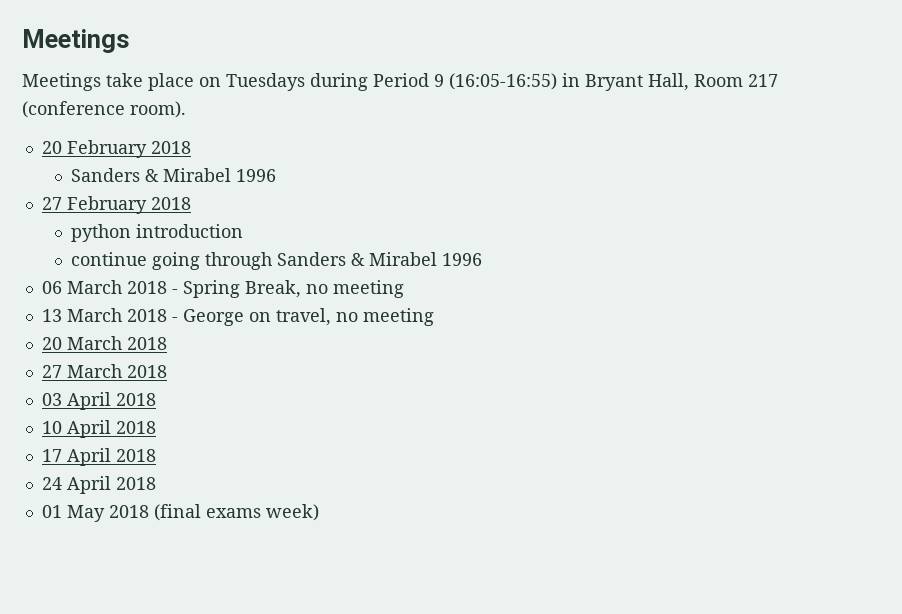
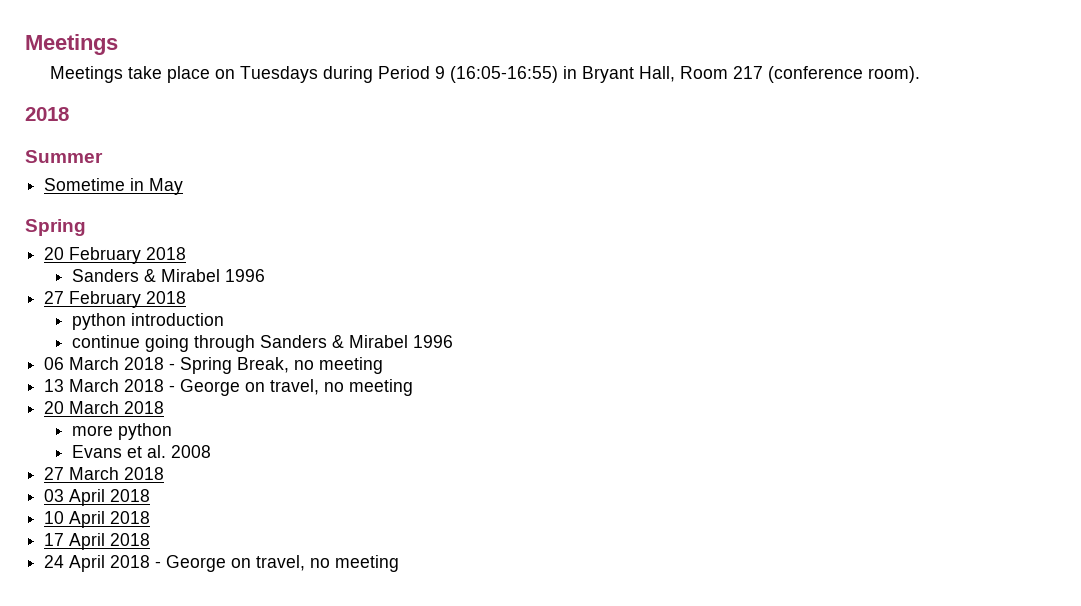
(186, 109) none -> [25,107,69,121] [25,150,103,163] [44,178,184,195] [25,219,86,236] // 2018 // Summer // Sometime in May // Spring
(167, 343) none -> [71,423,172,440] [71,445,211,458] // more python // Evans et al. 2008
[41,504,319,522] // 01 May 2018 (final exams week) -> [155,555,400,572] - George on travel, no meeting

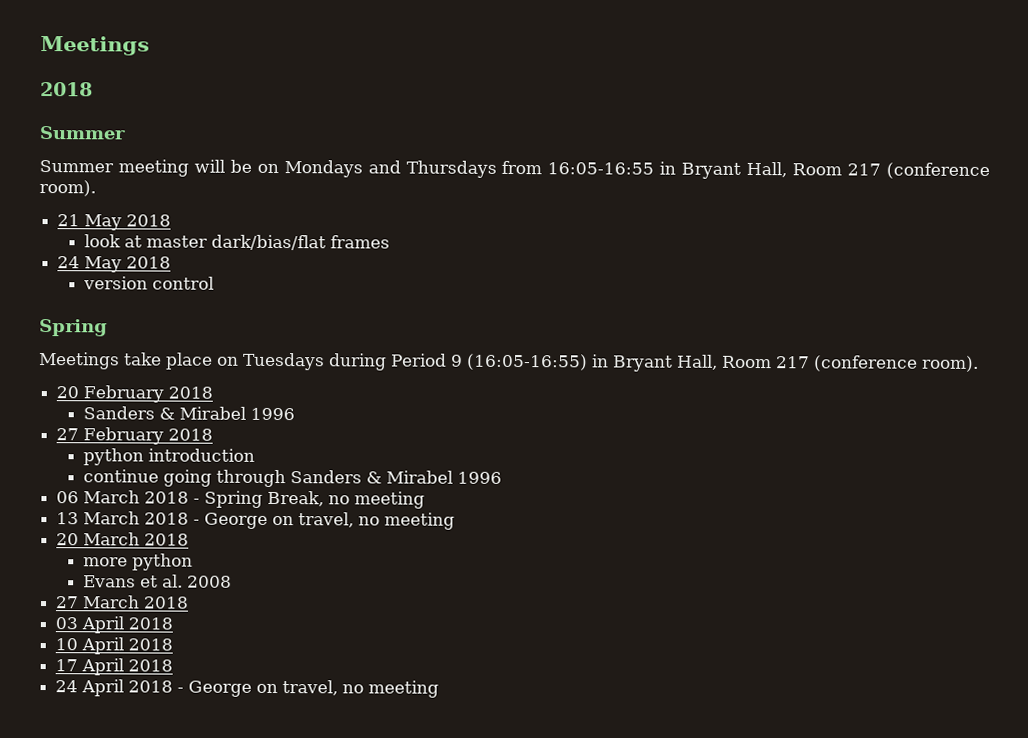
[25,34,118,55] Meetings -> [40,36,150,56] [40,82,93,97] [39,126,126,140] [39,159,990,179] [39,180,96,197] [57,214,172,231] [84,234,391,251] [57,256,172,273] [83,276,215,290] [39,319,108,337] Meetings // 2018 // Summer // Summer meeting will be on Mondays and Thursdays from 16:05-16:55 in Bryant Hall, Room 217 (conference room). // 21 May 2018 // look at master dark/bias/flat frames // 24 May 2018 // version control // Spring
[25,107,69,121] [25,150,103,163] [44,178,184,195] [25,219,86,236] // 2018 // Summer // Sometime in May // Spring -> (979, 363) none

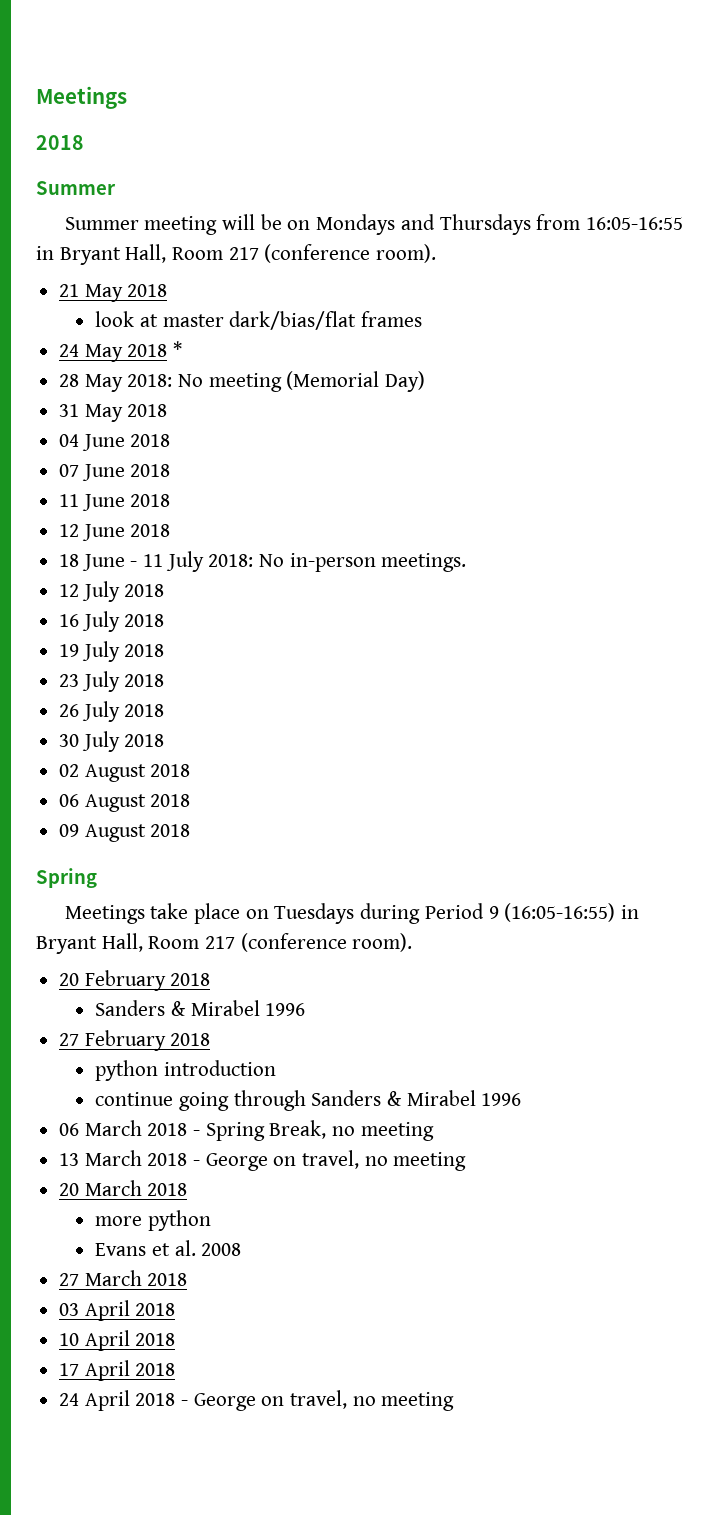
[83,276,215,290] // version control -> [173,341,183,357] [59,371,426,392] [59,404,168,422] [59,434,171,451] [59,464,171,481] [59,494,171,511] [59,524,171,541] [59,551,467,572] [59,581,165,602] [59,611,165,632] [59,641,165,662] [59,671,165,692] [59,701,165,722] [59,731,165,752] [59,764,191,782] [59,794,191,812] [59,824,191,842] * // 28 May 2018: No meeting (Memorial Day) // 31 May 2018 // 04 June 2018 // 07 June 2018 // 11 June 2018 // 12 June 2018 // 18 June - 11 July 2018: No in-person meetings. // 12 July 2018 // 16 July 2018 // 19 July 2018 // 23 July 2018 // 26 July 2018 // 30 July 2018 // 02 August 2018 // 06 August 2018 // 09 August 2018

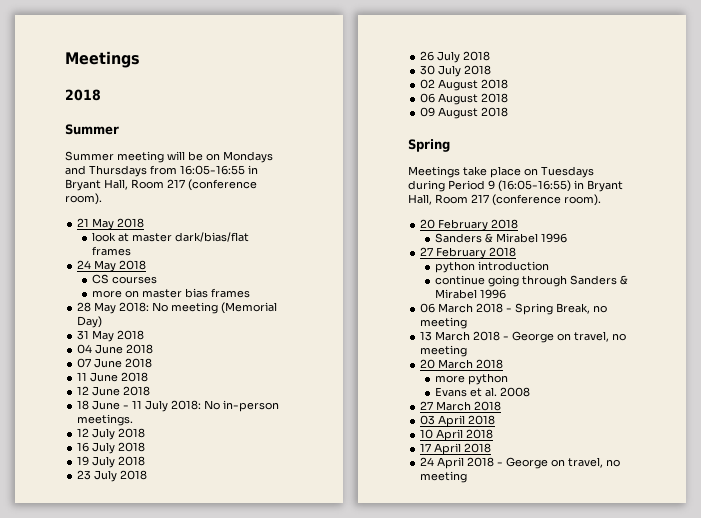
[173,341,183,357] * -> [91,274,157,284] [91,288,250,298] // CS courses // more on master bias frames

